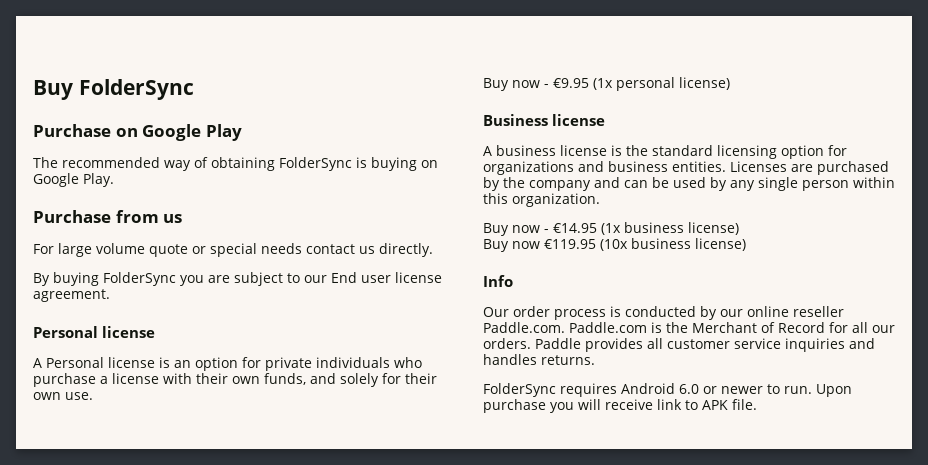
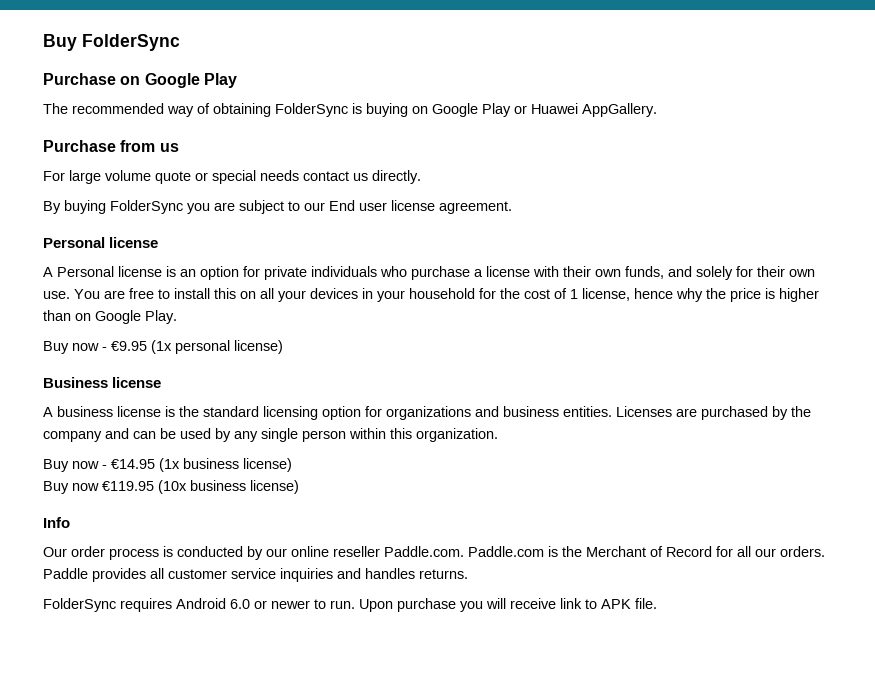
[83,173,114,187] Play. -> [482,103,657,117] Play or Huawei AppGallery.
(93, 396) none -> [74,288,819,302] [43,310,177,324] You are free to install this on all your devices in your household for the cost of 1 license, hence why the price is higher than on Google Play.

